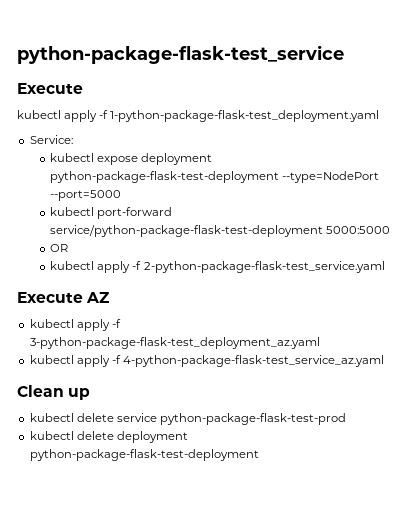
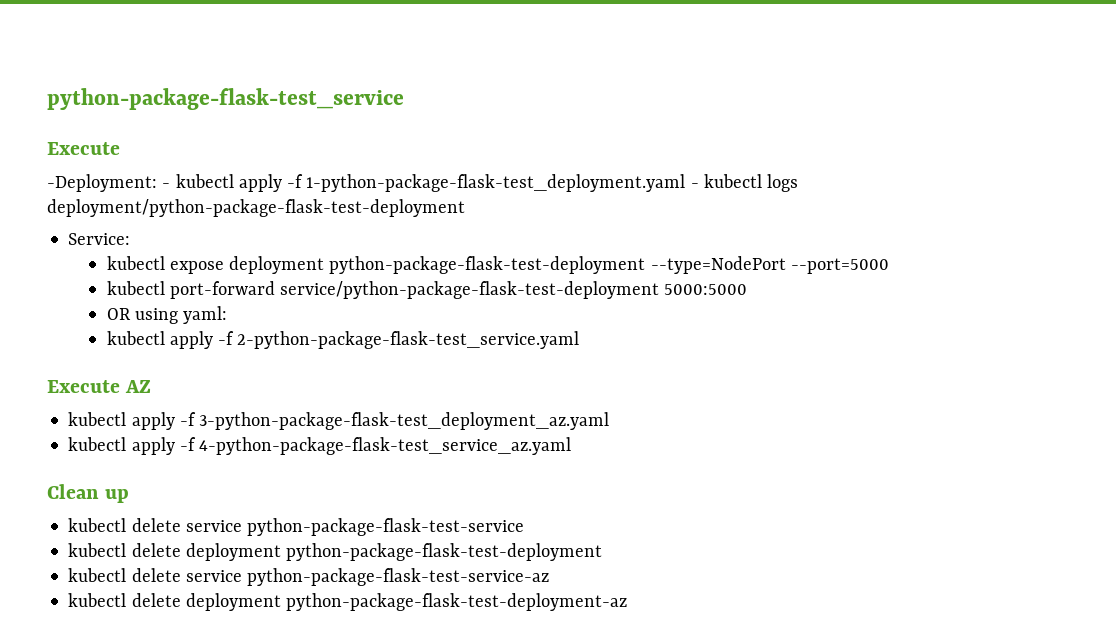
(83, 88) none -> [47,174,171,192] -Deployment: -
(380, 116) none -> [690,174,799,192] [47,199,465,217] - kubectl logs deployment/python-package-flask-test-deployment
(69, 248) none -> [134,306,228,324] using yaml:
[159,413,346,425] python-package-flask-test-prod -> [247,518,525,536] python-package-flask-test-service
(259, 455) none -> [68,568,550,586] [68,593,628,611] // kubectl delete service python-package-flask-test-service-az // kubectl delete deployment python-package-flask-test-deployment-az

